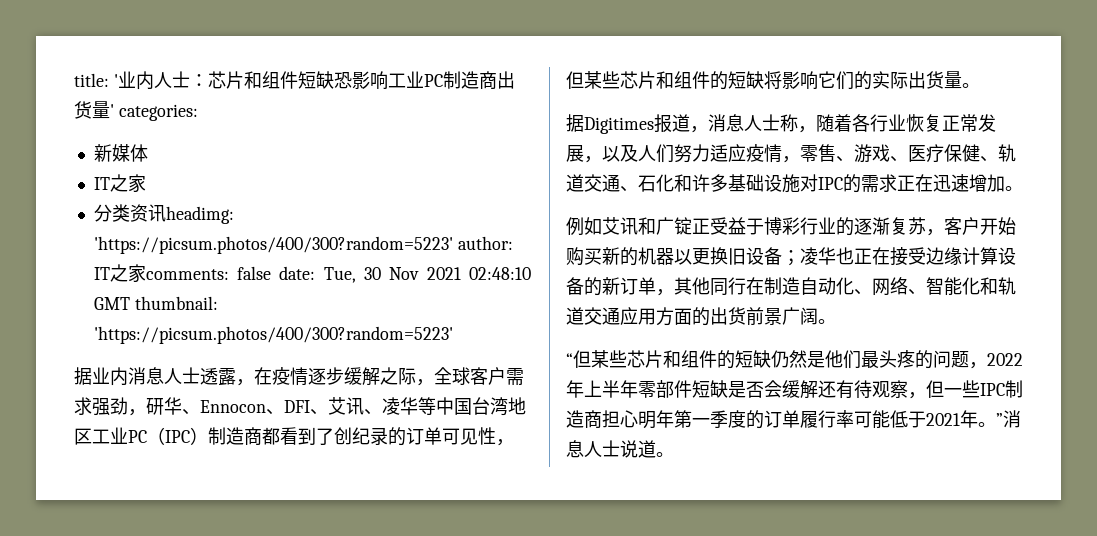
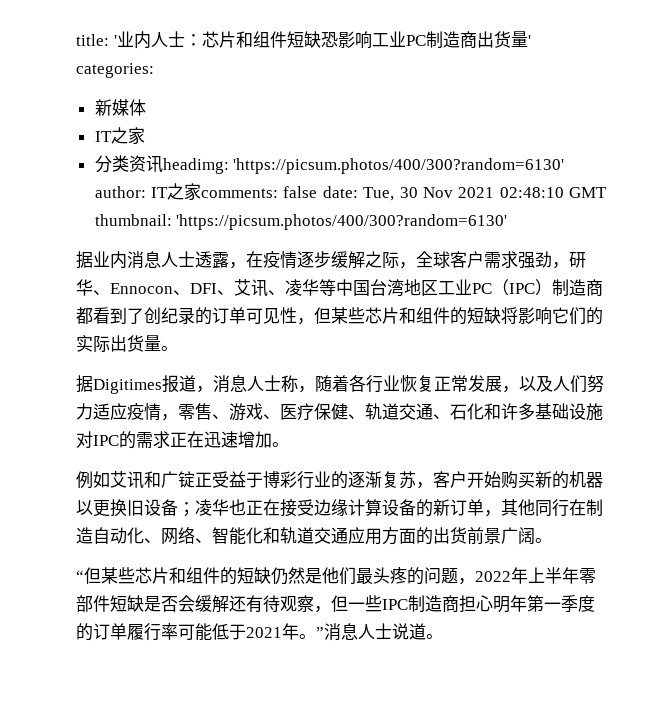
[93,236,453,254] 'https://picsum.photos/400/300?random=5223' -> [233,158,565,174] 'https://picsum.photos/400/300?random=6130'
[93,326,453,344] 'https://picsum.photos/400/300?random=5223' -> [176,214,508,230] 'https://picsum.photos/400/300?random=6130'

